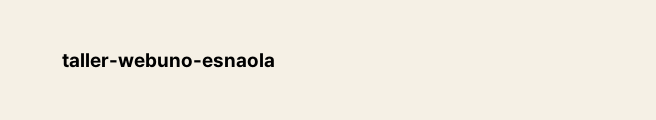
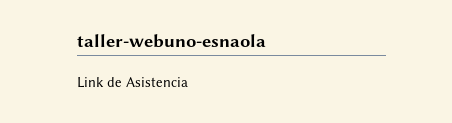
(275, 60) none -> [77,77,188,88] // Link de Asistencia

